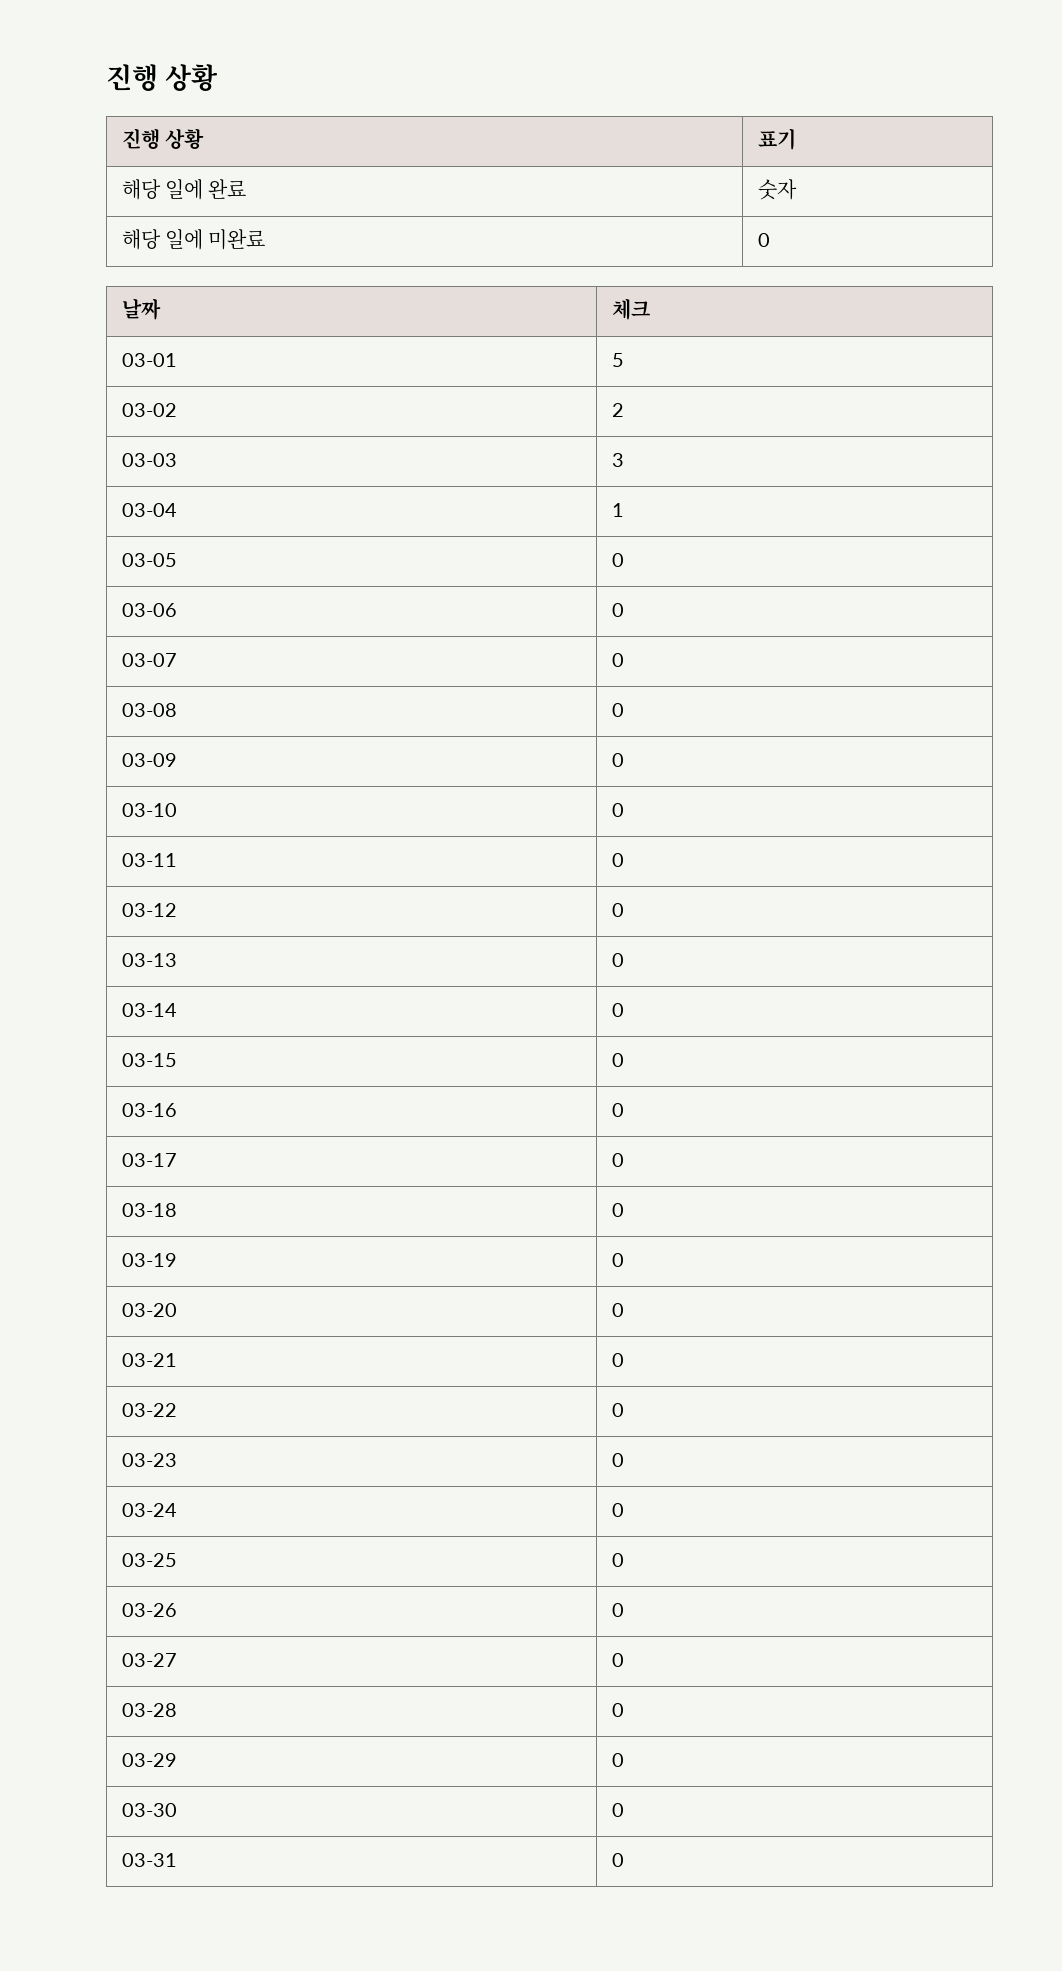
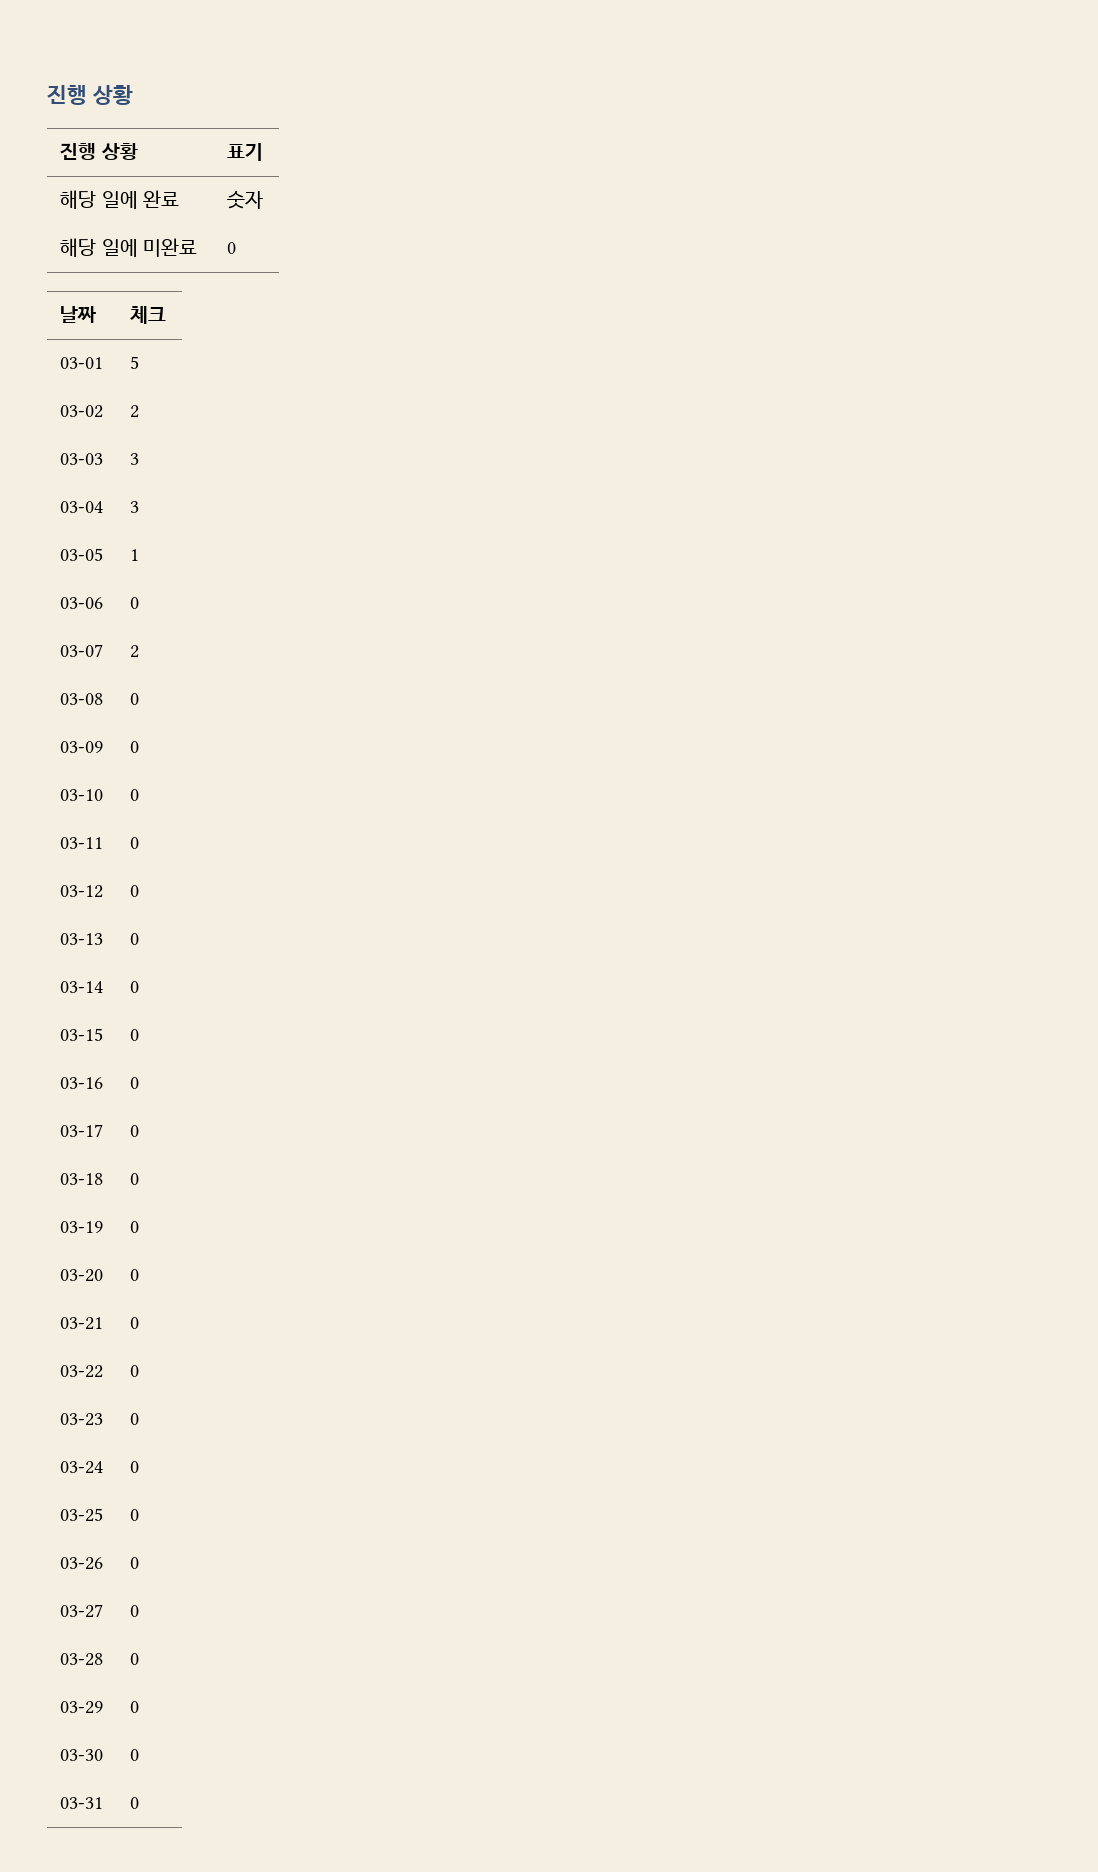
[611,503,624,517] 1 -> [130,501,140,513] 3
[611,553,624,567] 0 -> [130,549,140,561] 1
[611,653,624,667] 0 -> [130,645,140,658] 2

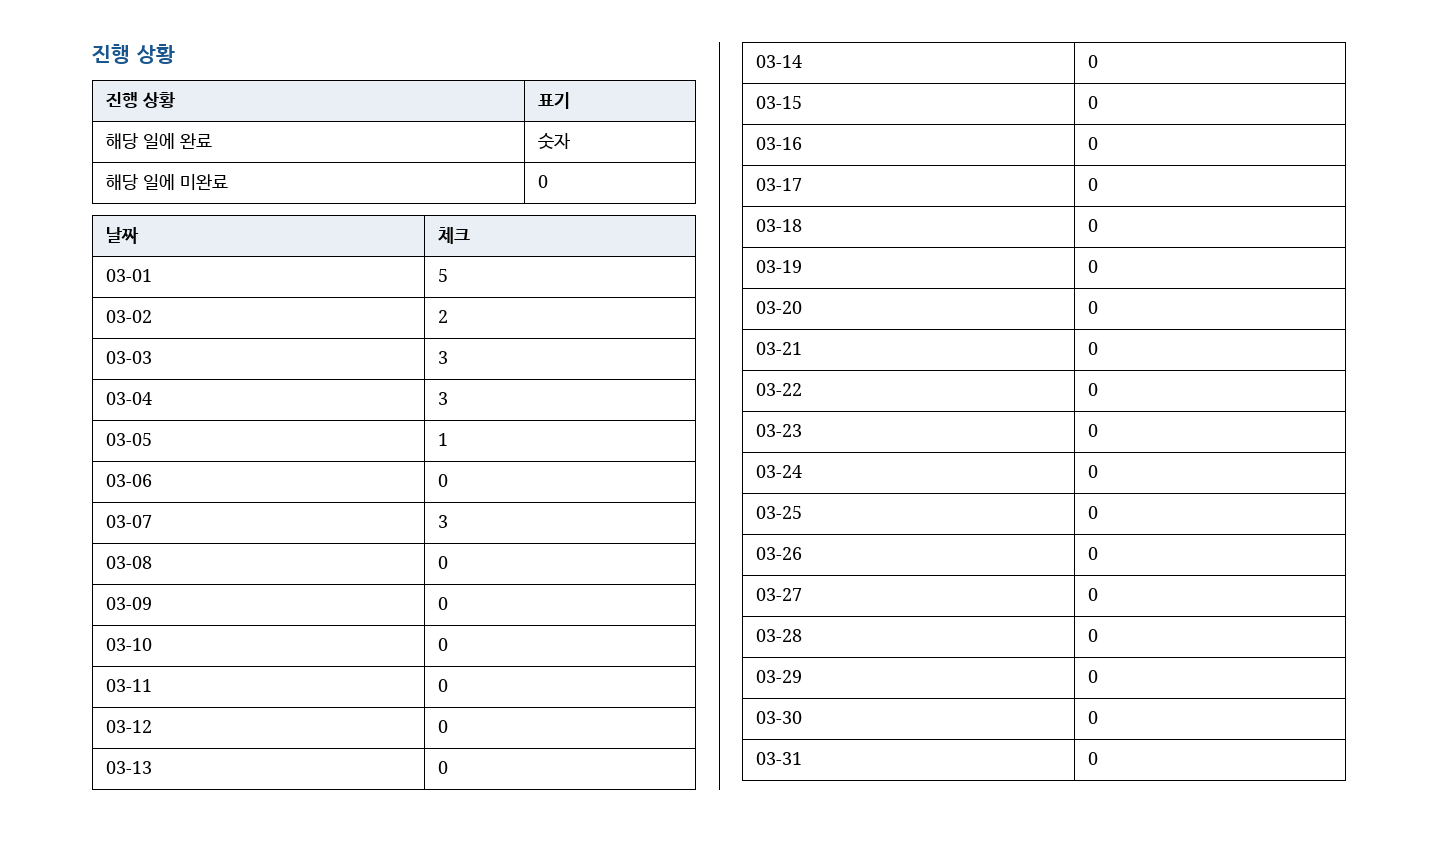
[130,645,140,658] 2 -> [437,515,448,528] 3

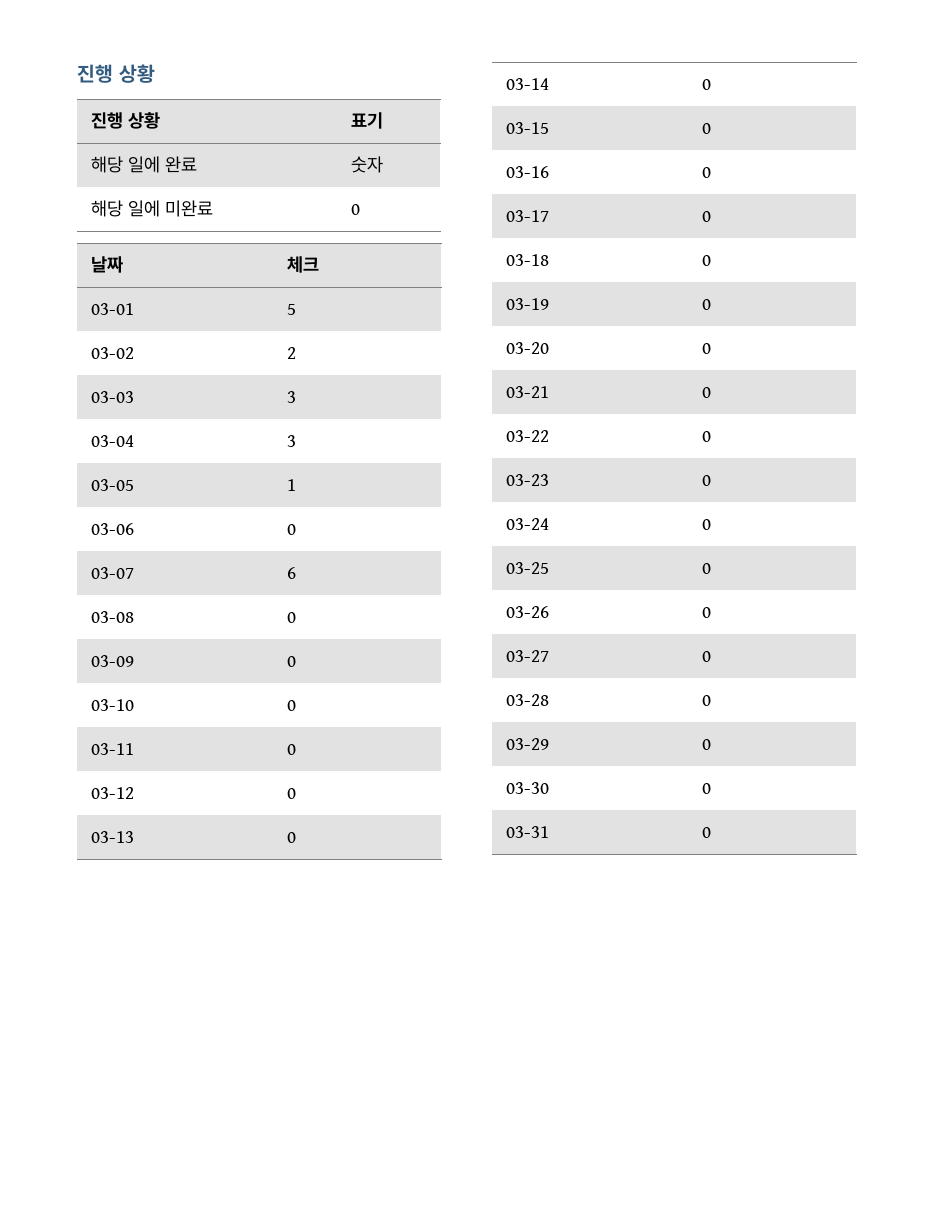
[437,515,448,528] 3 -> [287,567,297,579] 6

